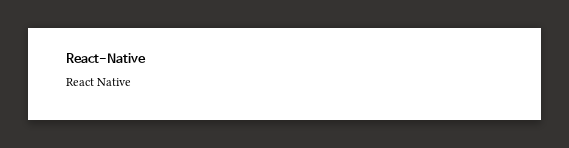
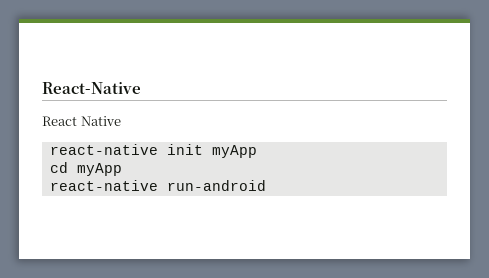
(132, 82) none -> [49,144,257,158] [49,162,122,176] [49,180,266,191] // react-native init myApp // cd myApp // react-native run-android

